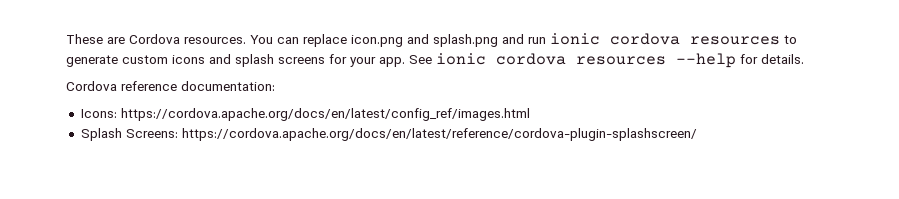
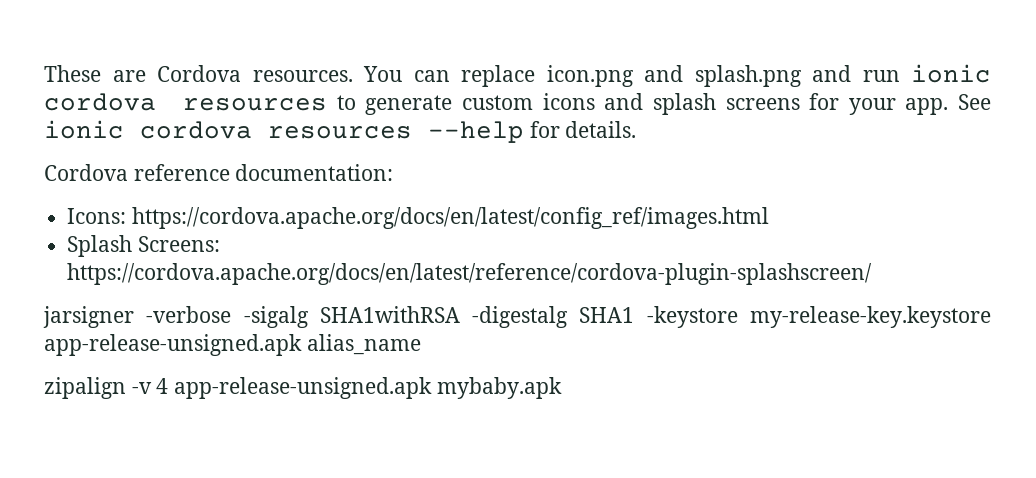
(697, 134) none -> [43,306,992,328] [44,334,421,356] [44,377,562,399] // jarsigner -verbose -sigalg SHA1withRSA -digestalg SHA1 -keystore my-release-key.keystore app-release-unsigned.apk alias_name // zipalign -v 4 app-release-unsigned.apk mybaby.apk

